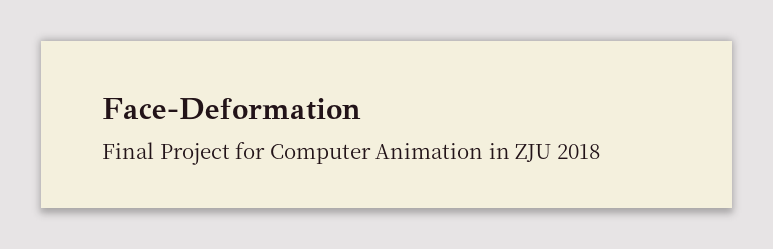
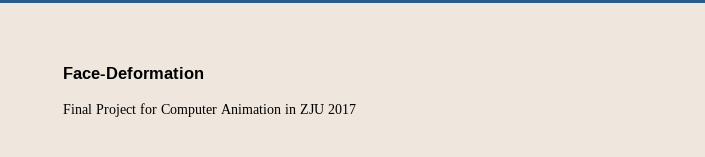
[556,144,600,159] 2018 -> [328,104,356,114] 2017

